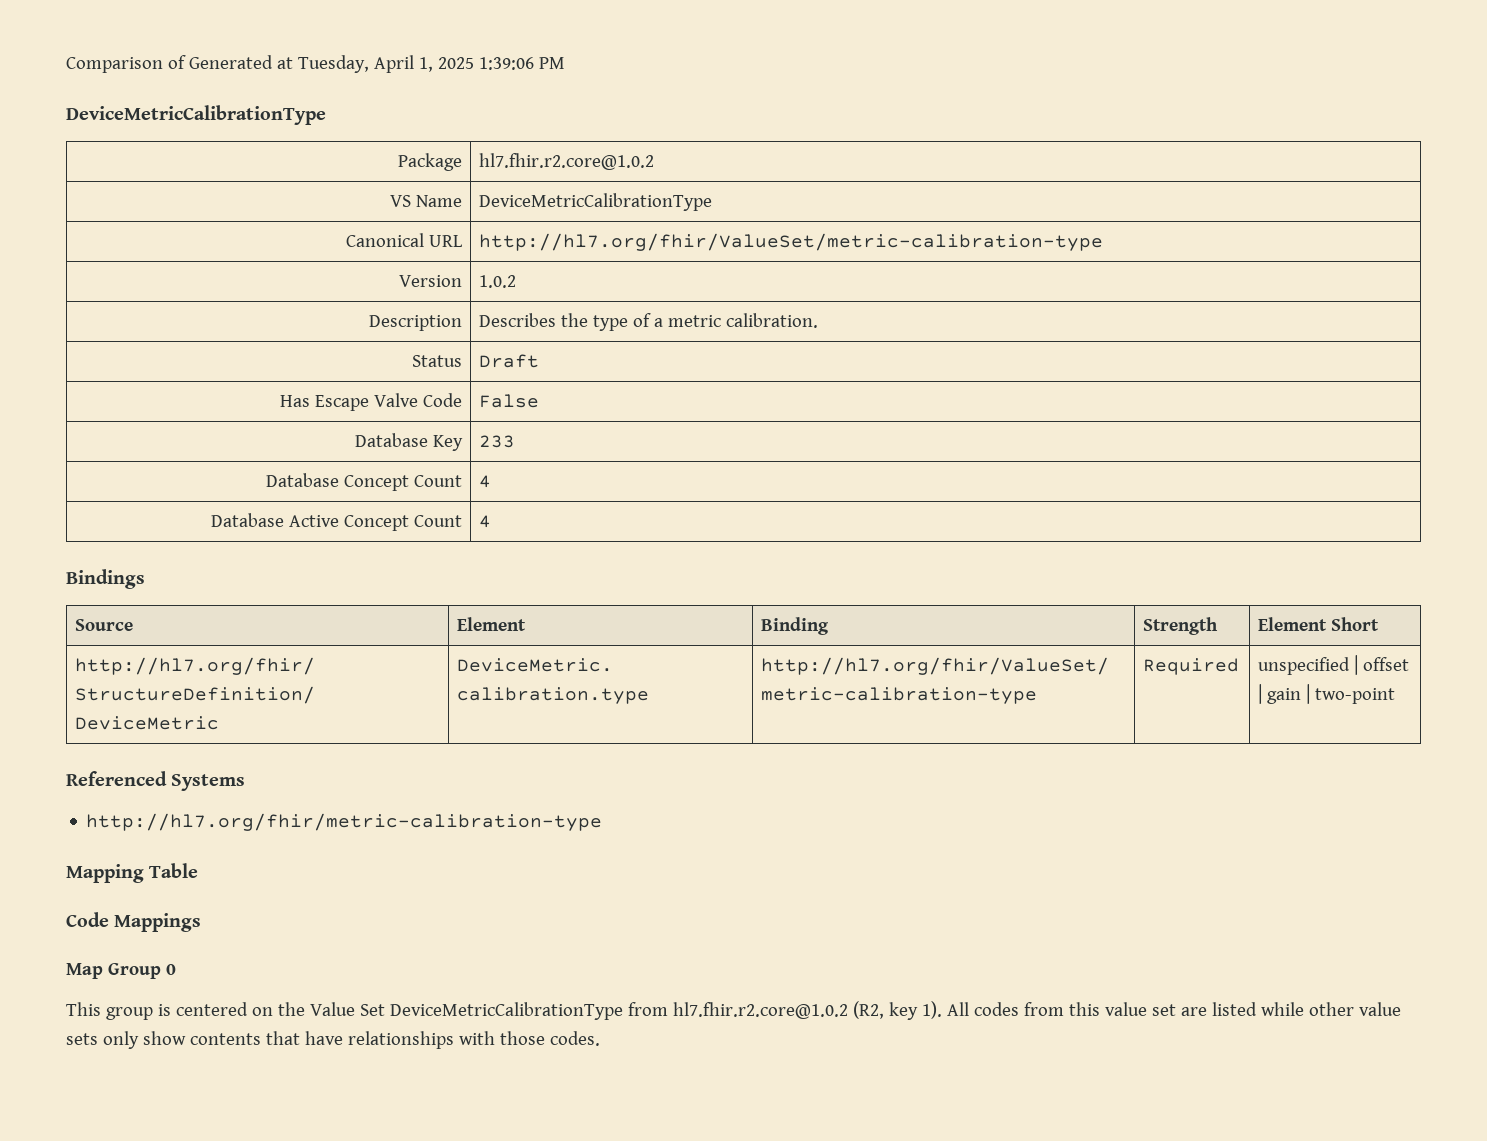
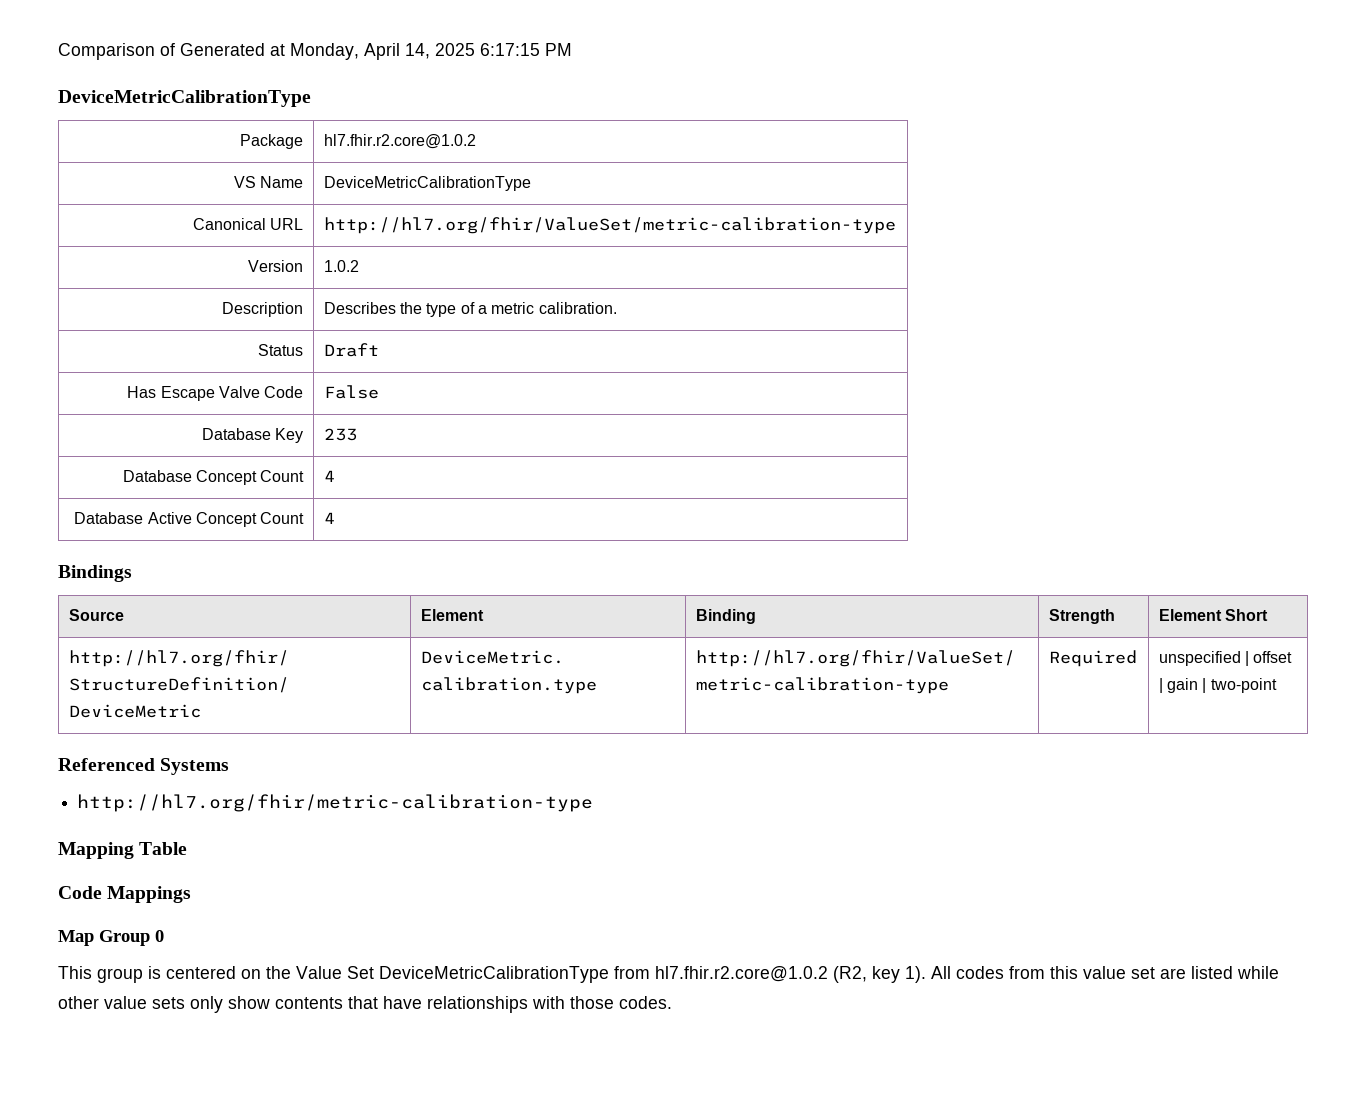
[297,55,534,73] Tuesday, April 1, 2025 1:39:06 -> [290,43,540,60] Monday, April 14, 2025 6:17:15

